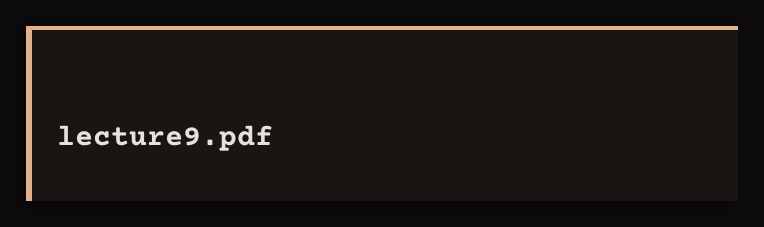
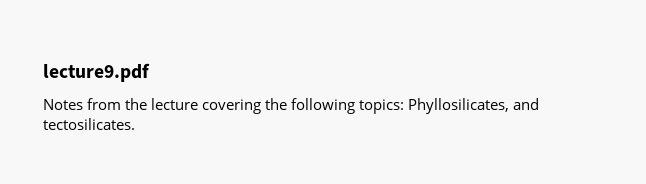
(273, 138) none -> [43,98,540,114] [43,118,135,130] // Notes from the lecture covering the following topics: Phyllosilicates, and tectosilicates.

